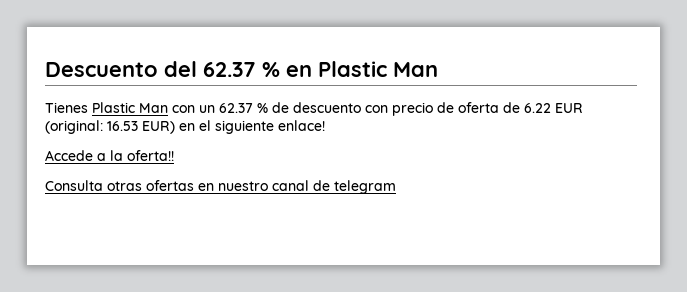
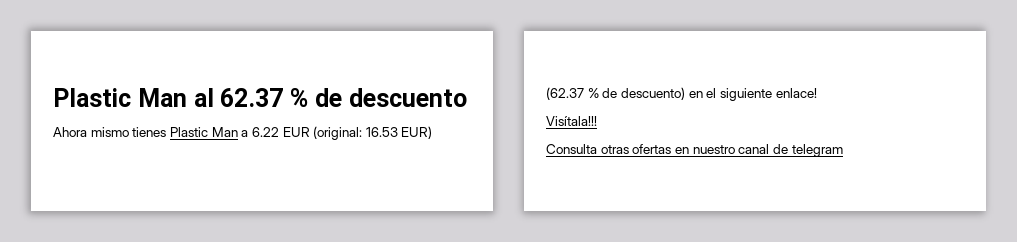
[45,61,438,77] [45,102,520,116] Descuento del 62.37 % en Plastic Man // Tienes Plastic Man con un 62.37 % de descuento con precio de oferta de -> [53,88,467,107] [53,127,249,137] Plastic Man al 62.37 % de descuento // Ahora mismo tienes Plastic Man a
(175, 127) none -> [546,87,685,100] (62.37 % de descuento)
[45,150,174,161] Accede a la oferta!! -> [546,116,597,126] Visítala!!!

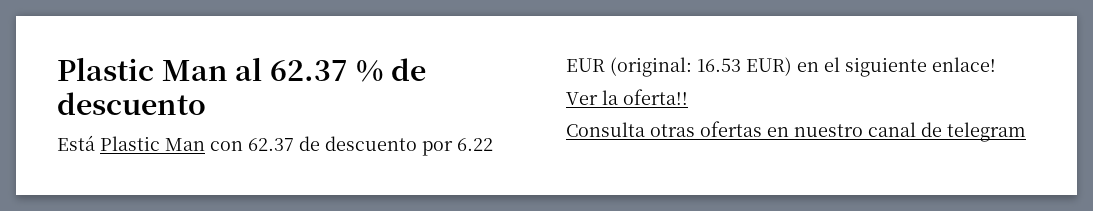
[53,127,249,137] Ahora mismo tienes Plastic Man a -> [57,135,453,156] Está Plastic Man con 62.37 de descuento por
[546,87,685,100] (62.37 % de descuento) -> (792, 66) none
[546,116,597,126] Visítala!!! -> [566,89,688,105] Ver la oferta!!

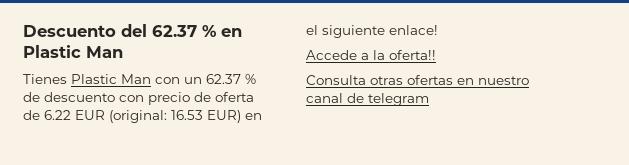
[57,57,427,82] [57,92,206,115] [57,135,453,156] Plastic Man al 62.37 % de descuento // Está Plastic Man con 62.37 de descuento por -> [23,24,242,37] [23,45,123,58] [23,74,256,84] [23,92,254,105] [23,110,40,120] Descuento del 62.37 % en Plastic Man // Tienes Plastic Man con un 62.37 % de descuento con precio de oferta de
[566,92,598,105] Ver -> [306,50,369,60] Accede a

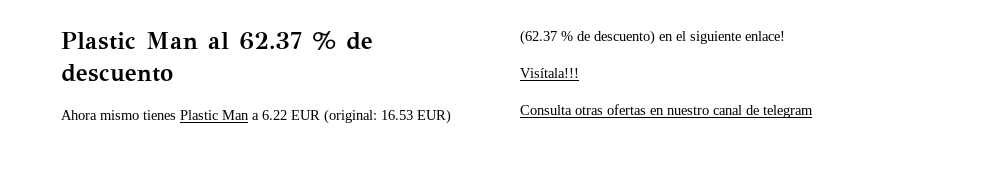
[23,24,242,37] [23,45,123,58] [23,74,256,84] [23,92,254,105] [23,110,40,120] Descuento del 62.37 % en Plastic Man // Tienes Plastic Man con un 62.37 % de descuento con precio de oferta de -> [61,31,373,50] [61,64,173,82] [61,110,259,120] Plastic Man al 62.37 % de descuento // Ahora mismo tienes Plastic Man a
(241, 116) none -> [520,30,655,45] (62.37 % de descuento)
[306,50,436,60] Accede a la oferta!! -> [520,68,579,78] Visítala!!!

